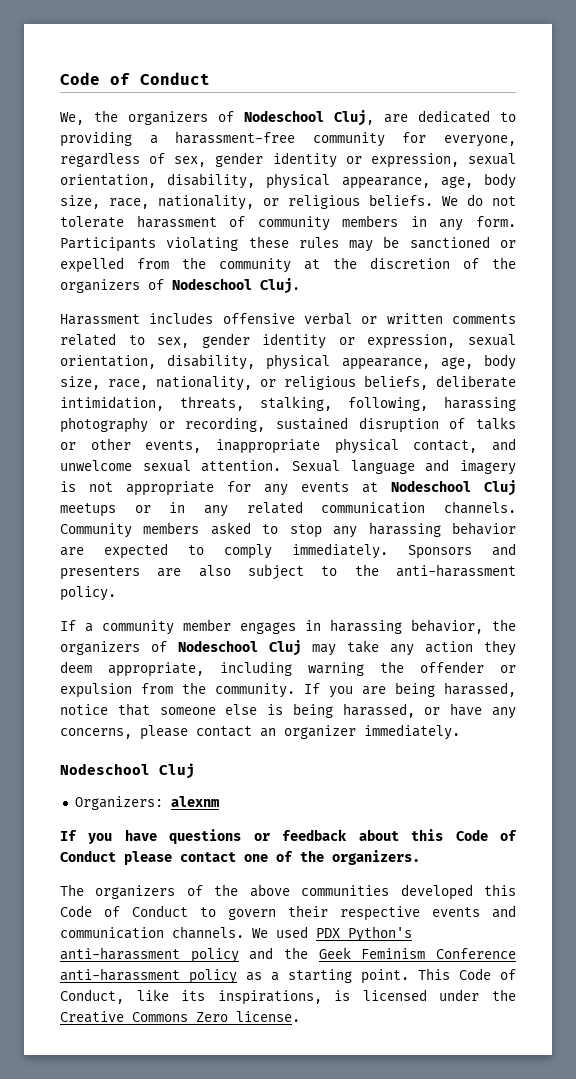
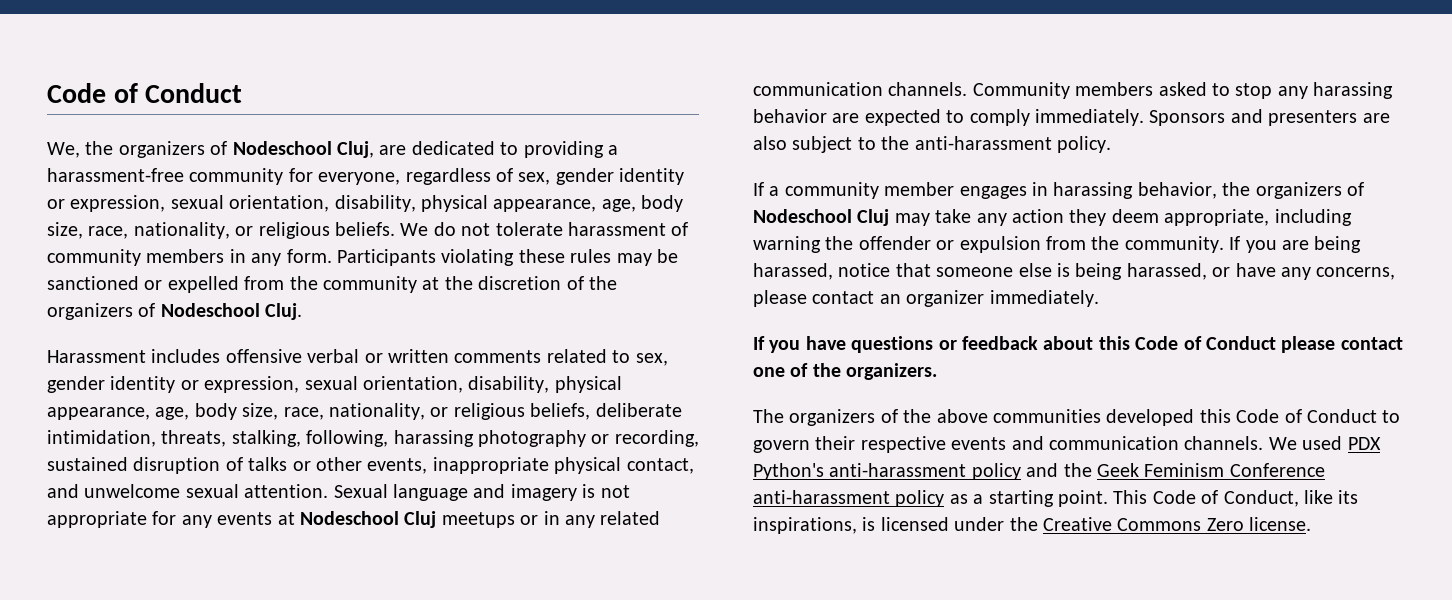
[60,763,195,779] [74,796,219,810] // Nodeschool Cluj // Organizers: alexnm -> (1099, 298) none

